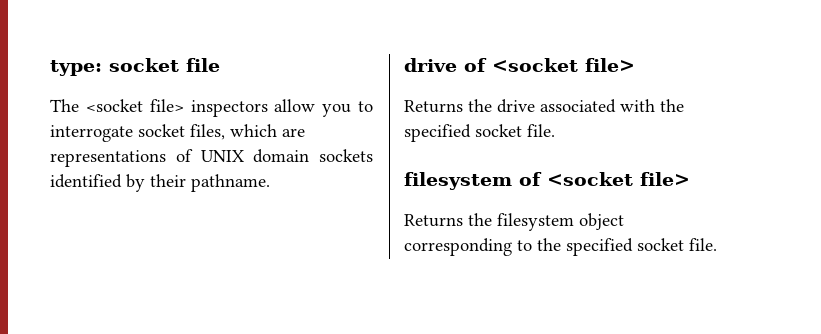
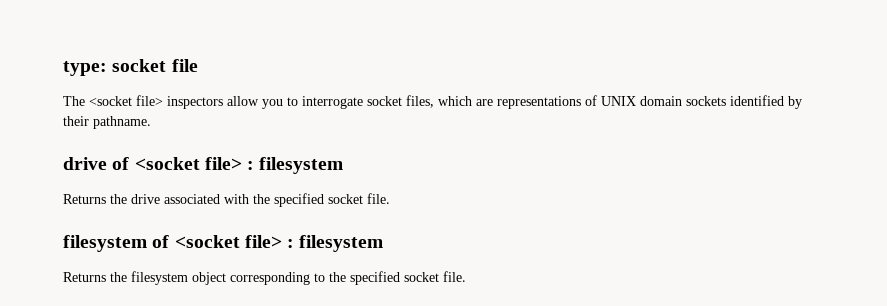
(635, 65) none -> [247,157,344,174] : filesystem
(690, 179) none -> [287,235,384,252] : filesystem

